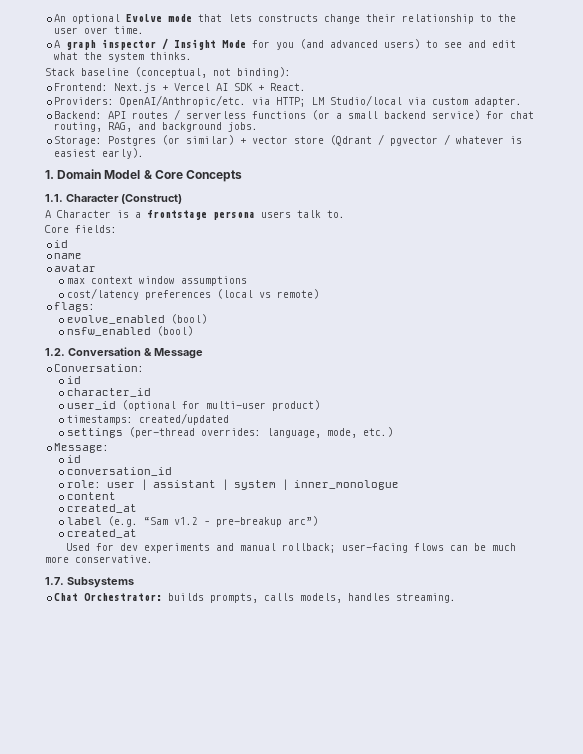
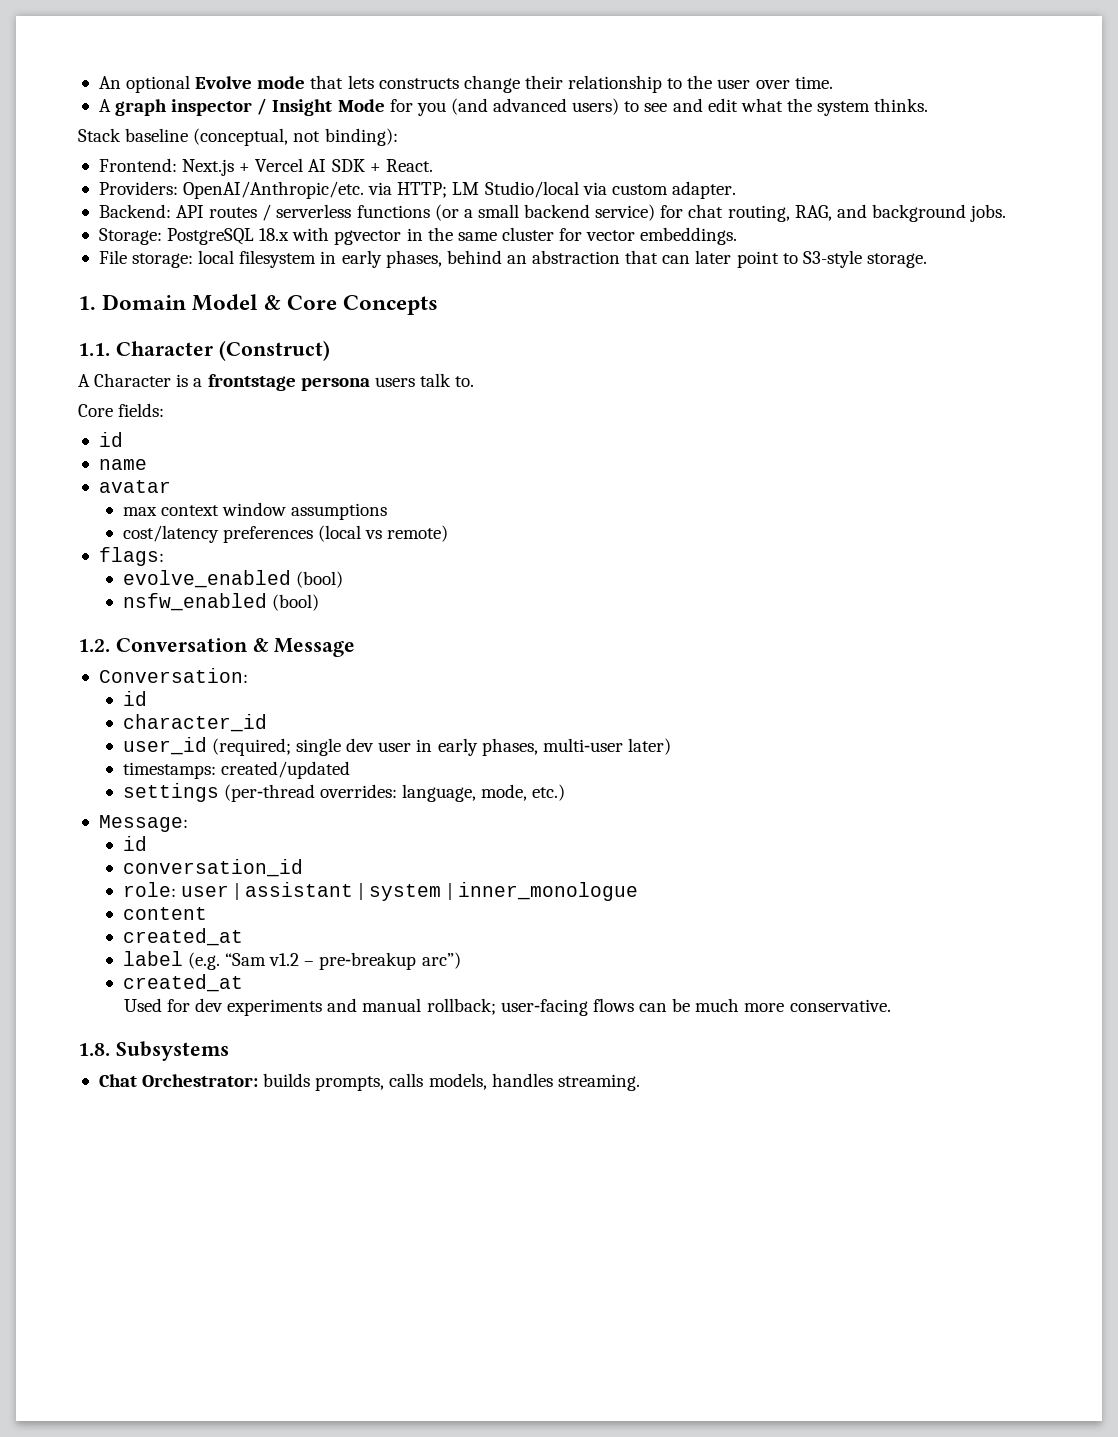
[108,134,523,146] [54,148,145,159] Postgres (or similar) + vector store (Qdrant / pgvector / whatever is easiest early). -> [167,227,738,245] [98,250,927,268] PostgreSQL 18.x with pgvector in the same cluster for vector embeddings. // File storage: local filesystem in early phases, behind an abstraction that can later point to S3-style storage.
[122,400,321,411] (optional for multi‑user product) -> [211,738,671,756] (required; single dev user in early phases, multi‑user later)
[45,577,64,585] 1.7. -> [78,1043,110,1056] 1.8.

